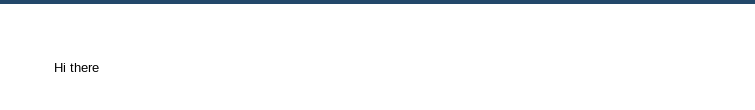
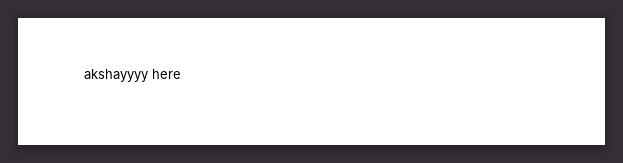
[54,63,99,72] Hi there -> [84,69,181,82] akshayyyy here

